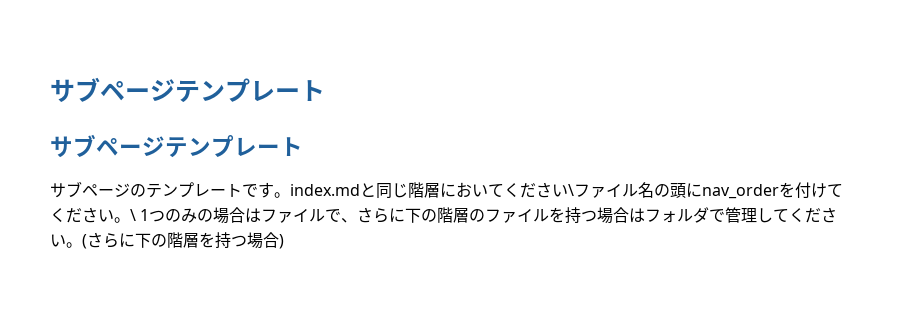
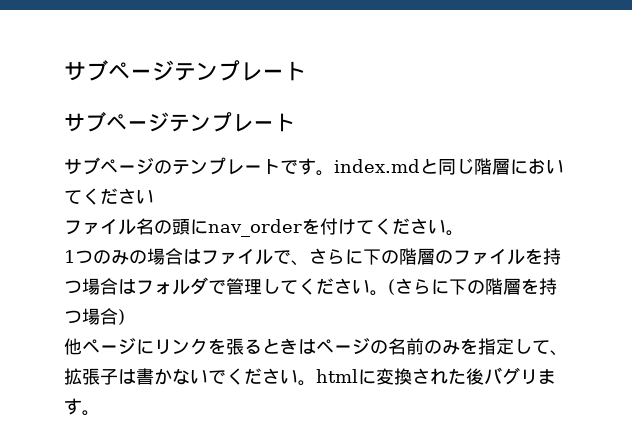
[568,184,574,196] \ -> (154, 196) //
[130,209,136,221] \ -> (464, 233) //
(284, 241) none -> [64,338,568,356] [64,367,556,386] [64,398,100,416] // 他ページにリンクを張るときはページの名前のみを指定して、拡張子は書かないでください。htmlに変換された後バグリます。

